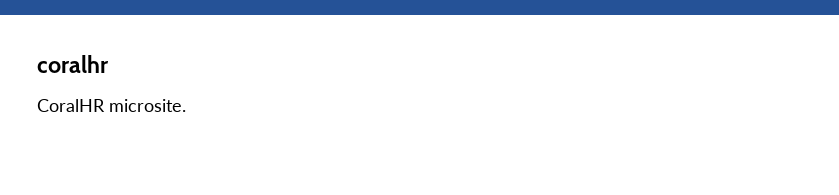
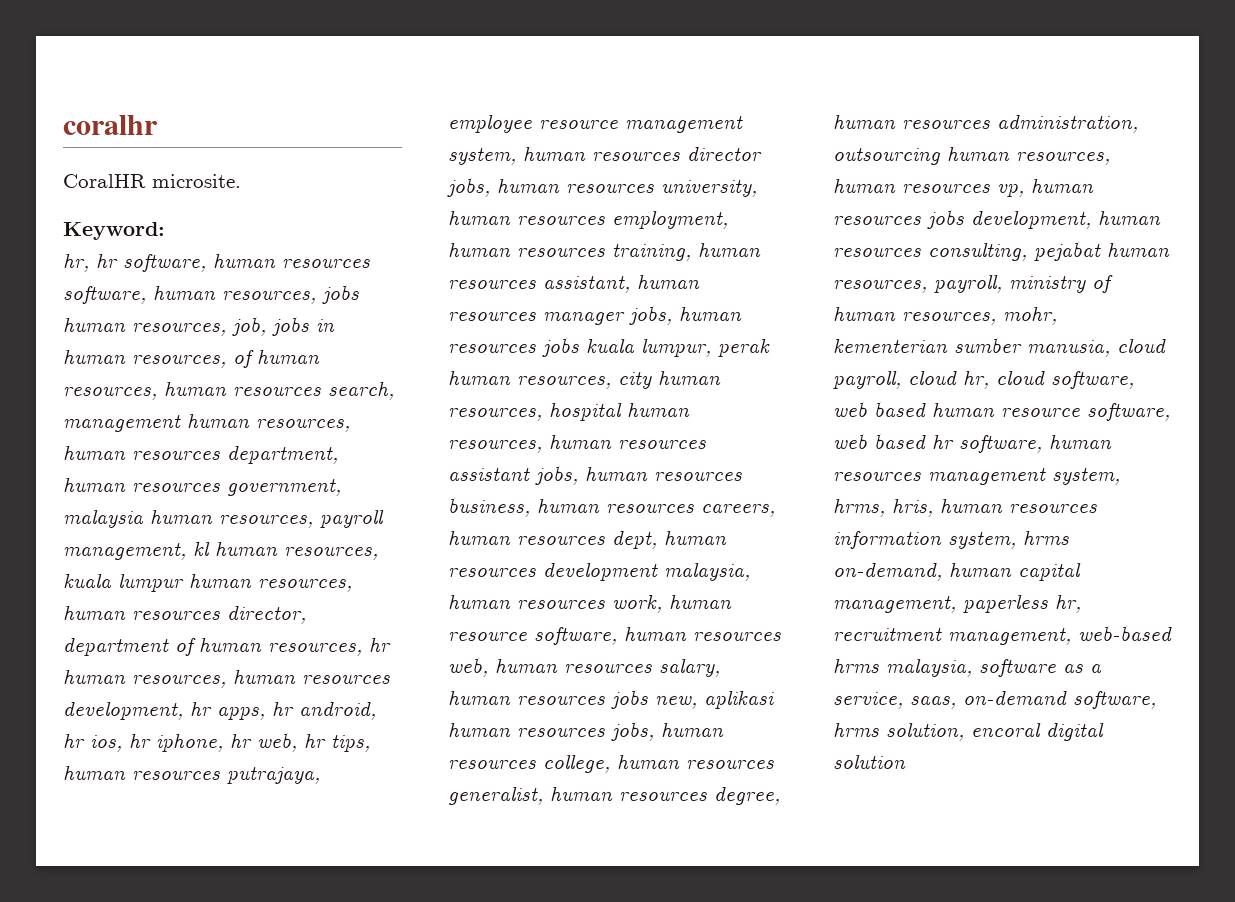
(186, 105) none -> [63,222,165,240] [63,253,370,272] [63,284,359,304] [63,316,335,336] [63,349,320,368] [63,381,394,400] [63,413,350,432] [63,445,338,464] [63,477,341,496] [63,509,384,528] [63,541,378,560] [63,573,352,592] [63,605,306,624] [63,637,391,656] [63,669,390,688] [63,701,376,720] [63,732,370,752] [63,765,320,784] [448,114,743,133] [448,146,762,165] [447,177,757,197] [448,210,728,229] [448,242,761,261] [448,274,700,293] [448,305,742,325] [448,337,770,357] [448,370,721,389] [448,402,690,421] [448,434,706,453] [448,465,742,485] [448,497,775,517] [448,530,727,549] [448,562,750,581] [448,594,732,613] [448,626,781,645] [448,657,720,677] [448,689,774,709] [448,721,724,741] [448,754,774,773] [448,786,780,805] [833,114,1138,133] [833,146,1110,165] [833,178,1094,197] [833,209,1161,229] [833,241,1170,261] [833,274,1113,293] [833,306,1057,325] [833,337,1166,357] [833,370,1134,389] [833,401,1170,421] [833,433,1112,453] [833,467,1120,485] [833,498,1097,517] [833,530,1069,549] [833,562,1081,581] [833,594,1081,613] [833,625,1172,645] [833,658,1102,677] [833,690,1156,709] [833,722,1104,741] [833,754,906,769] // Keyword: // hr, hr software, human resources software, human resources, jobs human resources, job, jobs in human resources, of human resources, human resources search, management human resources, human resources department, human resources government, malaysia human resources, payroll management, kl human resources, kuala lumpur human resources, human resources director, department of human resources, hr human resources, human resources development, hr apps, hr android, hr ios, hr iphone, hr web, hr tips, human resources putrajaya, employee resource management system, human resources director jobs, human resources university, human resources employment, human resources training, human resources assistant, human resources manager jobs, human resources jobs kuala lumpur, perak human resources, city human resources, hospital human resources, human resources assistant jobs, human resources business, human resources careers, human resources dept, human resources development malaysia, human resources work, human resource software, human resources web, human resources salary, human resources jobs new, aplikasi human resources jobs, human resources college, human resources generalist, human resources degree, human resources administration, outsourcing human resources, human resources vp, human resources jobs development, human resources consulting, pejabat human resources, payroll, ministry of human resources, mohr, kementerian sumber manusia, cloud payroll, cloud hr, cloud software, web based human resource software, web based hr software, human resources management system, hrms, hris, human resources information system, hrms on-demand, human capital management, paperless hr, recruitment management, web-based hrms malaysia, software as a service, saas, on-demand software, hrms solution, encoral digital solution

